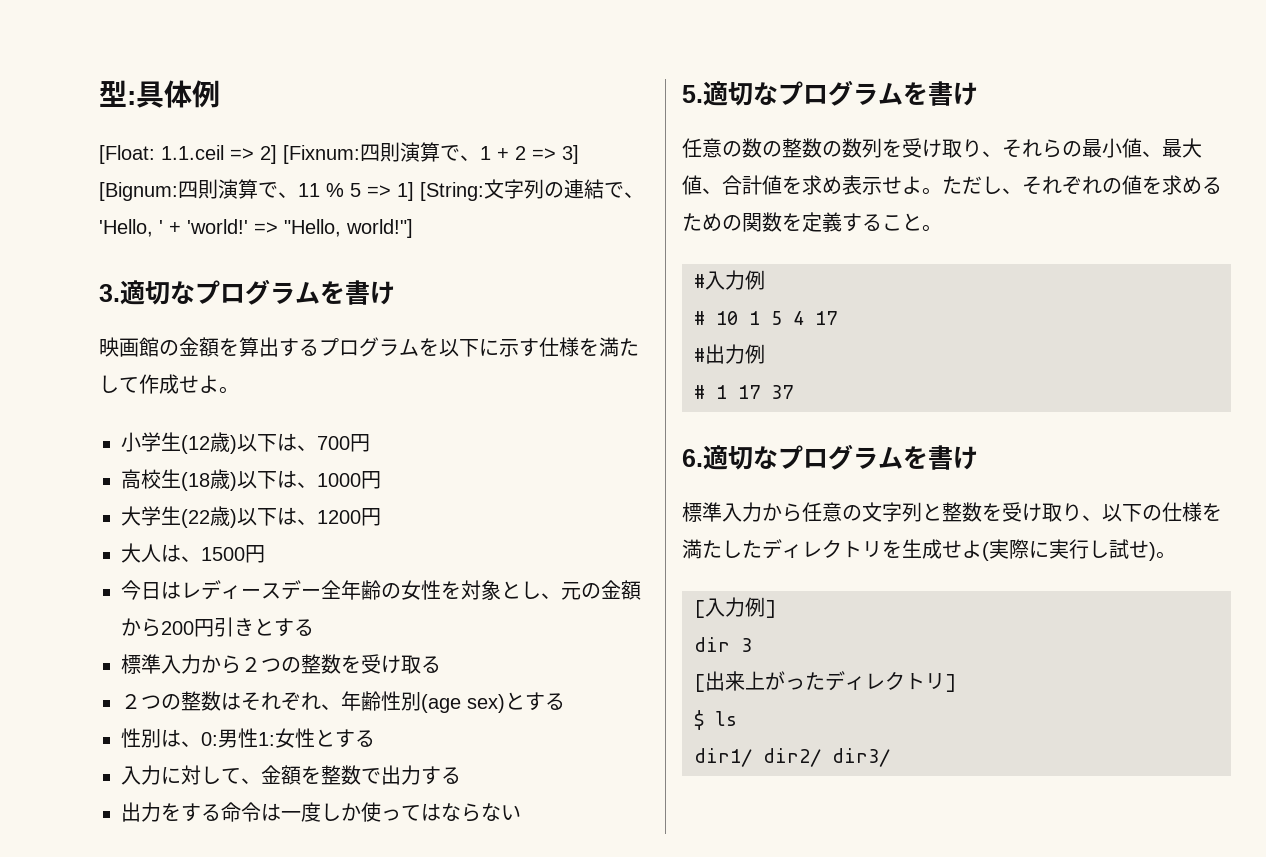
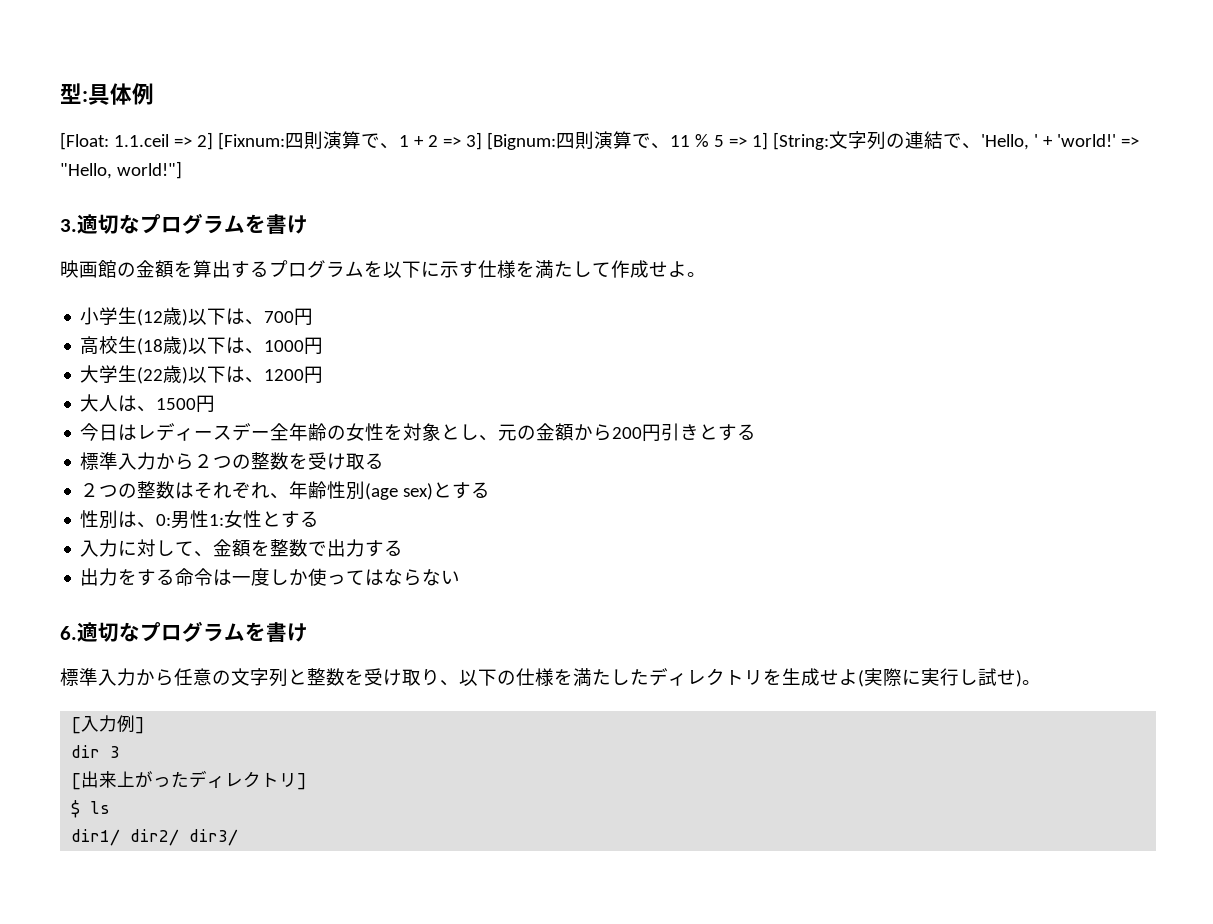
[682,80,978,106] [682,138,1202,158] [682,175,1222,195] [682,212,942,232] [694,270,765,290] [694,311,837,325] [694,344,765,364] [694,385,793,399] // 5.適切なプログラムを書け // 任意の数の整数の数列を受け取り、それらの最小値、最大値、合計値を求め表示せよ。ただし、それぞれの値を求めるための関数を定義すること。 // #入力例 // # 10 1 5 4 17 // #出力例 // # 1 17 37 -> (461, 577) none

